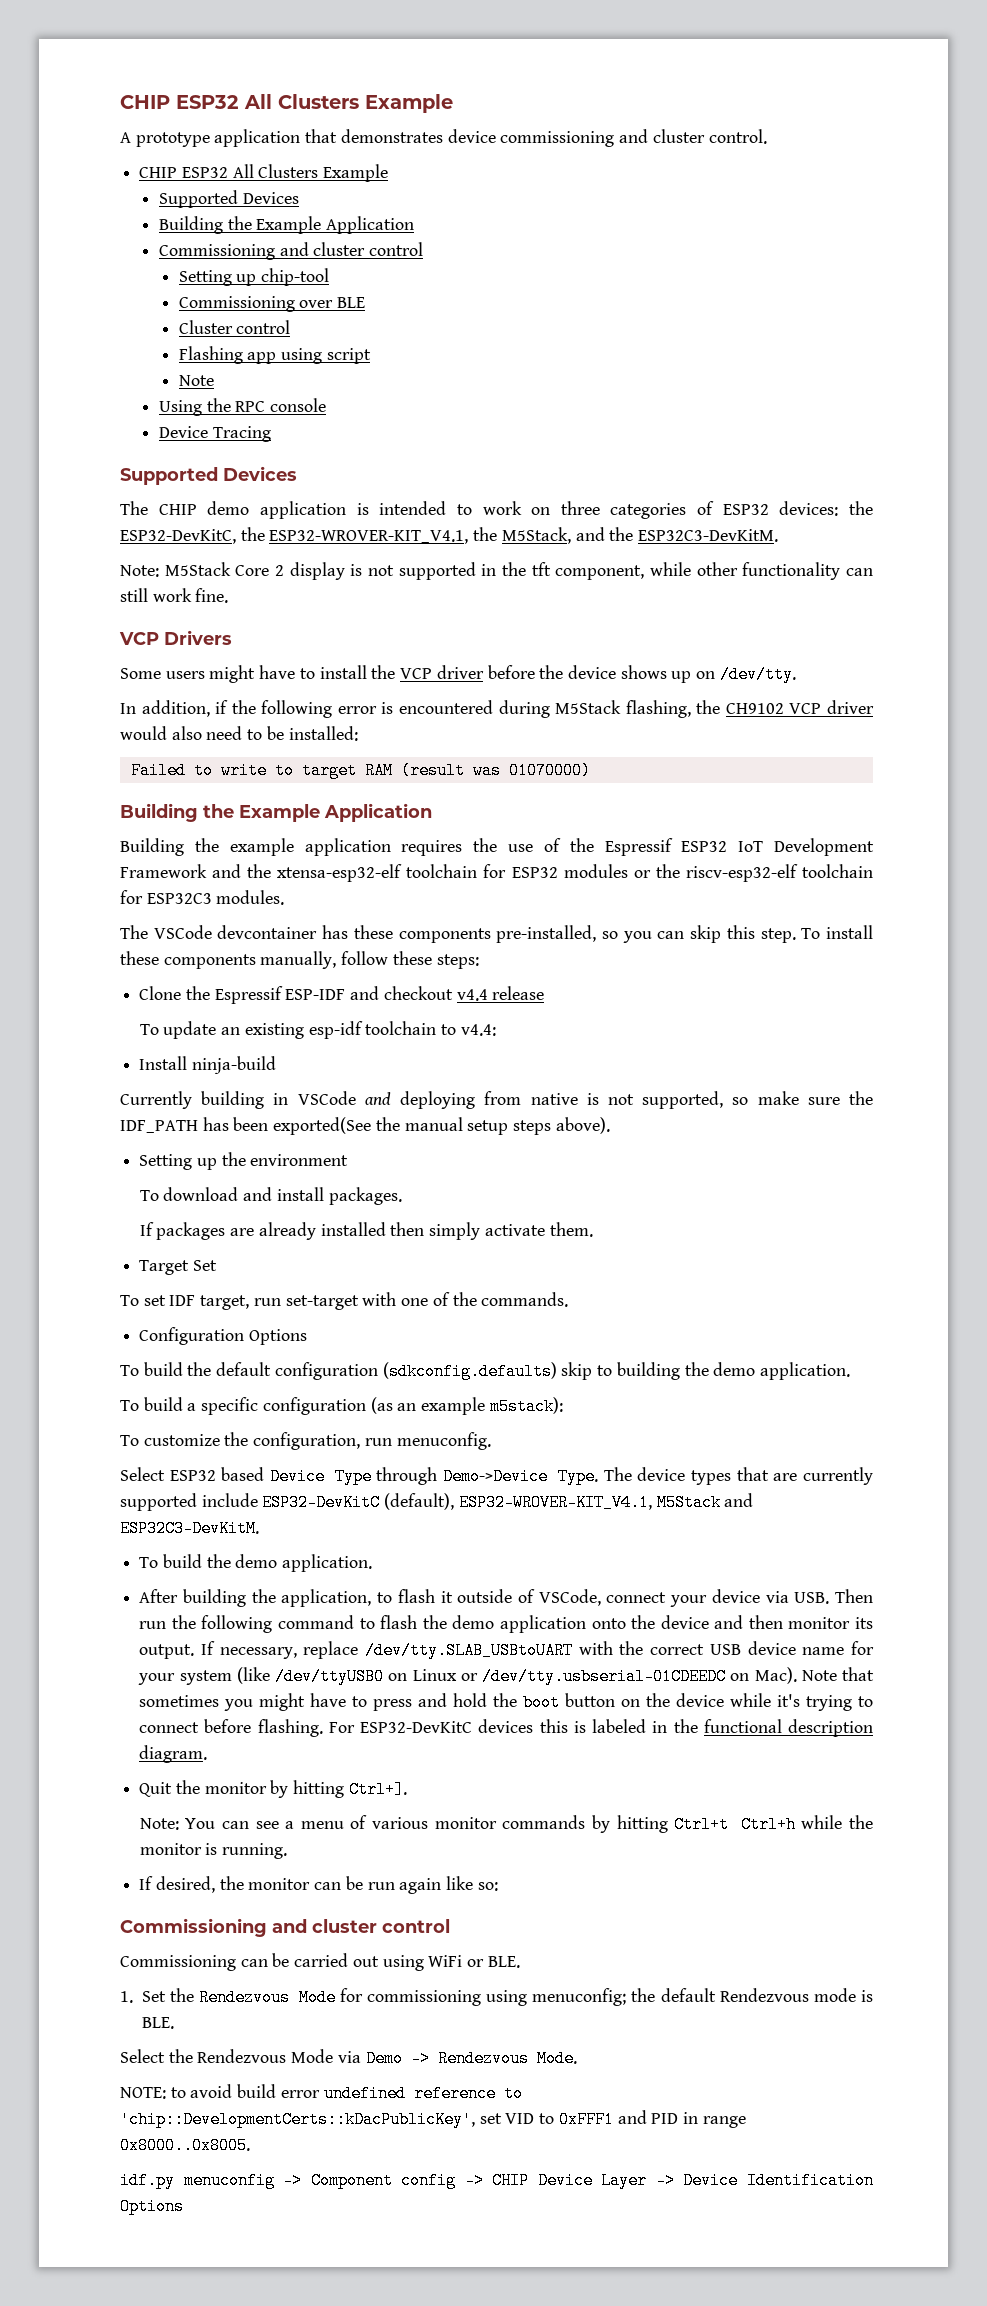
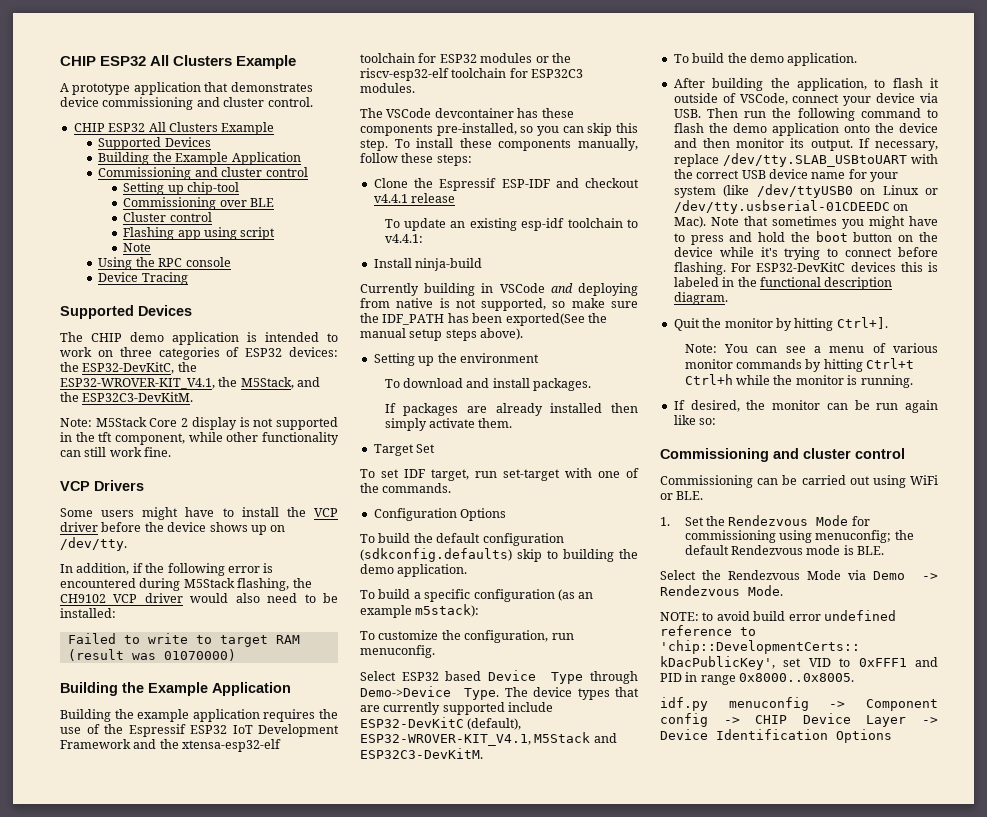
[456,989,488,1001] v4.4 -> [373,194,408,203] v4.4.1
[460,1024,496,1036] v4.4: -> [384,234,423,243] v4.4.1:

